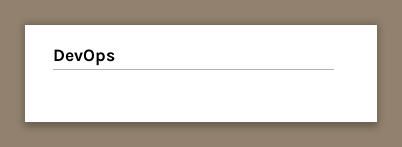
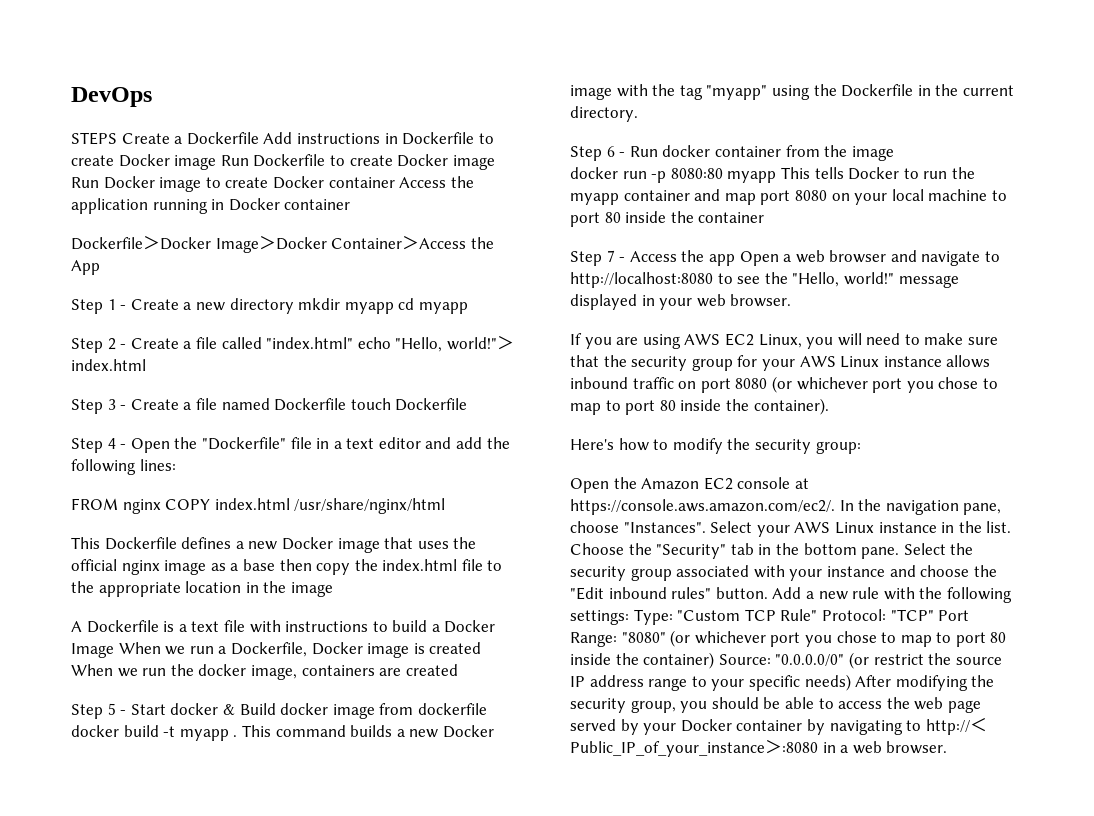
(115, 57) none -> [71,132,494,145] [71,154,495,170] [71,176,474,192] [71,198,351,214] [71,236,494,253] [71,260,100,275] [71,298,468,314] [71,336,514,353] [71,359,146,371] [71,398,468,414] [71,437,510,453] [71,459,176,475] [71,498,446,514] [71,537,477,553] [71,559,503,575] [71,581,333,597] [71,620,496,633] [71,642,482,658] [71,664,458,680] [71,703,487,719] [71,725,494,741] [570,84,1014,100] [570,106,638,122] [570,145,894,161] [570,167,975,183] [570,189,1007,205] [570,211,765,227] [570,250,1001,266] [570,272,959,288] [570,294,792,310] [570,333,999,349] [570,355,991,371] [570,376,998,393] [570,398,829,415] [570,438,861,454] [570,477,809,493] [570,499,1002,515] [570,521,1012,537] [570,543,974,559] [570,565,997,581] [570,587,1012,603] [570,609,970,625] [570,630,1007,647] [570,652,1002,669] [570,674,995,691] [570,697,981,713] [570,718,987,735] [570,740,948,757] // STEPS Create a Dockerfile Add instructions in Dockerfile to create Docker image Run Dockerfile to create Docker image Run Docker image to create Docker container Access the application running in Docker container // Dockerfile＞Docker Image＞Docker Container＞Access the App // Step 1 - Create a new directory mkdir myapp cd myapp // Step 2 - Create a file called "index.html" echo "Hello, world!"＞index.html // Step 3 - Create a file named Dockerfile touch Dockerfile // Step 4 - Open the "Dockerfile" file in a text editor and add the following lines: // FROM nginx COPY index.html /usr/share/nginx/html // This Dockerfile defines a new Docker image that uses the official nginx image as a base then copy the index.html file to the appropriate location in the image // A Dockerfile is a text file with instructions to build a Docker Image When we run a Dockerfile, Docker image is created When we run the docker image, containers are created // Step 5 - Start docker & Build docker image from dockerfile docker build -t myapp . This command builds a new Docker image with the tag "myapp" using the Dockerfile in the current directory. // Step 6 - Run docker container from the image // docker run -p 8080:80 myapp This tells Docker to run the myapp container and map port 8080 on your local machine to port 80 inside the container // Step 7 - Access the app Open a web browser and navigate to http://localhost:8080 to see the "Hello, world!" message displayed in your web browser. // If you are using AWS EC2 Linux, you will need to make sure that the security group for your AWS Linux instance allows inbound traffic on port 8080 (or whichever port you chose to map to port 80 inside the container). // Here's how to modify the security group: // Open the Amazon EC2 console at https://console.aws.amazon.com/ec2/. In the navigation pane, choose "Instances". Select your AWS Linux instance in the list. Choose the "Security" tab in the bottom pane. Select the security group associated with your instance and choose the "Edit inbound rules" button. Add a new rule with the following settings: Type: "Custom TCP Rule" Protocol: "TCP" Port Range: "8080" (or whichever port you chose to map to port 80 inside the container) Source: "0.0.0.0/0" (or restrict the source IP address range to your specific needs) After modifying the security group, you should be able to access the web page served by your Docker container by navigating to http://＜Public_IP_of_your_instance＞:8080 in a web browser.

